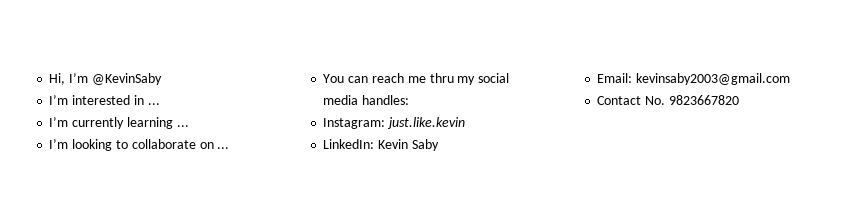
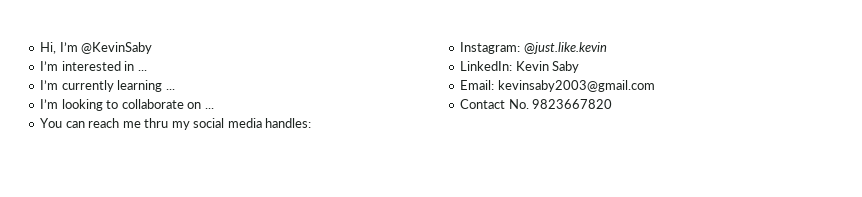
[387,117,466,129] just.like.kevin -> [523,42,607,54] @just.like.kevin

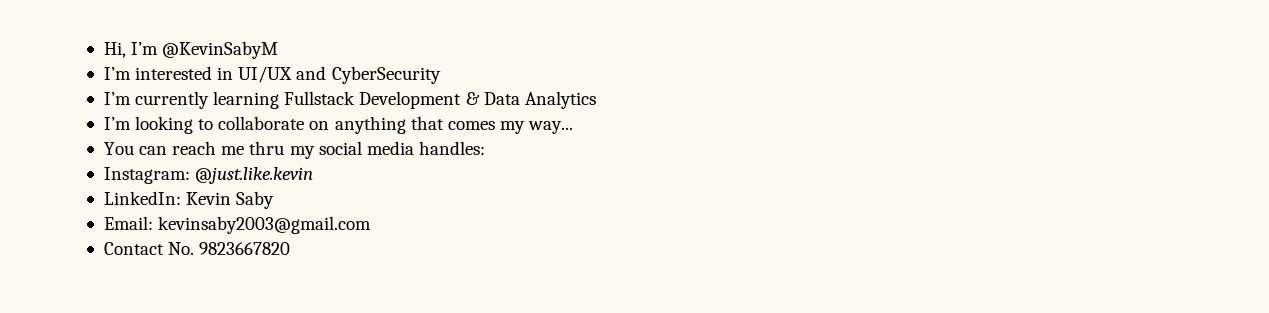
[81,42,153,54] @KevinSaby -> [162,41,279,59] @KevinSabyM
[137,70,147,71] ... -> [238,66,441,84] UI/UX and CyberSecurity
[165,89,175,90] ... -> [284,91,596,109] Fullstack Development & Data Analytics
[204,108,214,109] ... -> [334,116,574,134] anything that comes my way...

